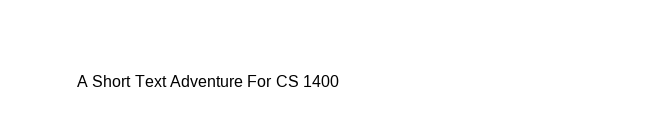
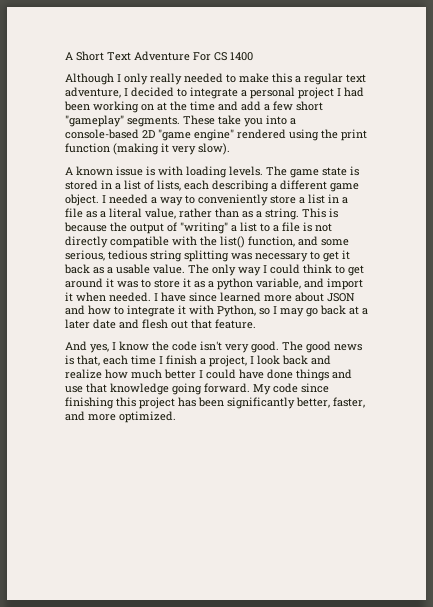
(339, 81) none -> [65,73,366,85] [65,87,364,99] [64,101,323,113] [65,115,296,127] [65,129,367,141] [65,143,230,155] [65,166,359,178] [65,180,359,192] [65,194,348,206] [65,208,338,220] [64,222,332,234] [65,236,349,248] [65,250,350,262] [64,264,364,276] [65,278,363,290] [65,292,355,302] [65,305,368,317] [65,319,256,329] [65,341,362,353] [65,355,331,367] [65,369,352,381] [65,383,329,395] [65,397,365,409] [65,411,176,423] // Although I only really needed to make this a regular text adventure, I decided to integrate a personal project I had been working on at the time and add a few short "gameplay" segments. These take you into a console-based 2D "game engine" rendered using the print function (making it very slow). // A known issue is with loading levels. The game state is stored in a list of lists, each describing a different game object. I needed a way to conveniently store a list in a file as a literal value, rather than as a string. This is because the output of "writing" a list to a file is not directly compatible with the list() function, and some serious, tedious string splitting was necessary to get it back as a usable value. The only way I could think to get around it was to store it as a python variable, and import it when needed. I have since learned more about JSON and how to integrate it with Python, so I may go back at a later date and flesh out that feature. // And yes, I know the code isn't very good. The good news is that, each time I finish a project, I look back and realize how much better I could have done things and use that knowledge going forward. My code since finishing this project has been significantly better, faster, and more optimized.

